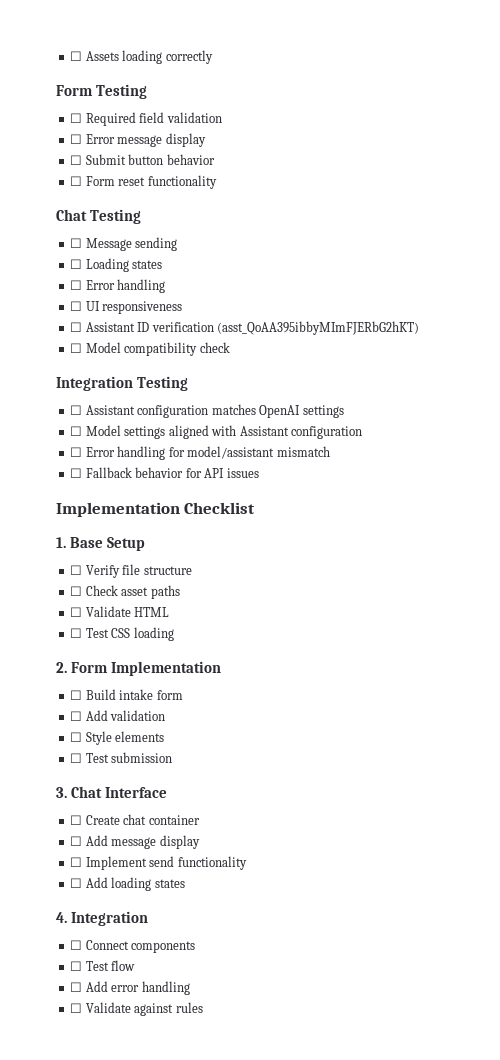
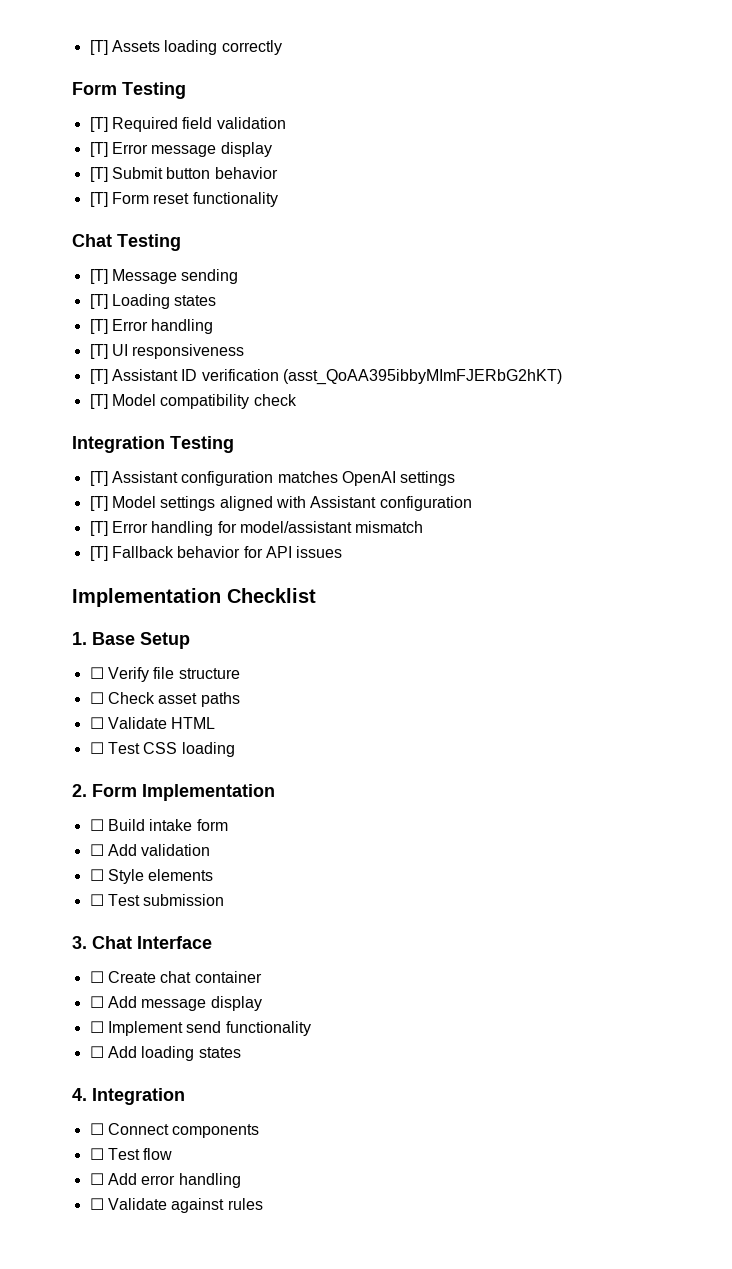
[70,51,83,61] ☐ -> [89,40,108,55] [T]
[70,113,83,123] ☐ -> [89,117,108,132] [T]
[70,134,83,144] ☐ -> [89,142,108,157] [T]
[70,155,83,165] ☐ -> [89,167,108,182] [T]
[70,176,83,186] ☐ -> [89,192,108,207] [T]
[70,238,83,248] ☐ -> [89,269,108,284] [T]
[70,259,83,269] ☐ -> [89,294,108,309] [T]
[70,280,83,290] ☐ -> [89,319,108,334] [T]
[70,301,83,311] ☐ -> [89,344,108,359] [T]
[70,322,83,332] ☐ -> [89,369,108,384] [T]
[70,343,83,353] ☐ -> [89,394,108,409] [T]
[70,405,83,415] ☐ -> [89,471,108,486] [T]
[70,426,83,436] ☐ -> [89,496,108,511] [T]
[70,447,83,457] ☐ -> [89,521,108,536] [T]
[70,468,83,478] ☐ -> [89,546,108,561] [T]

